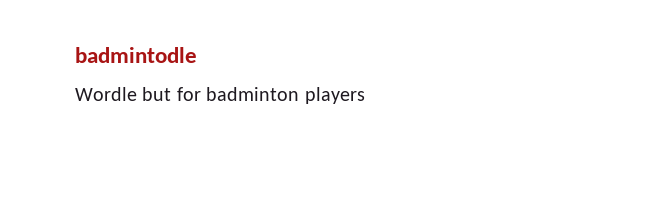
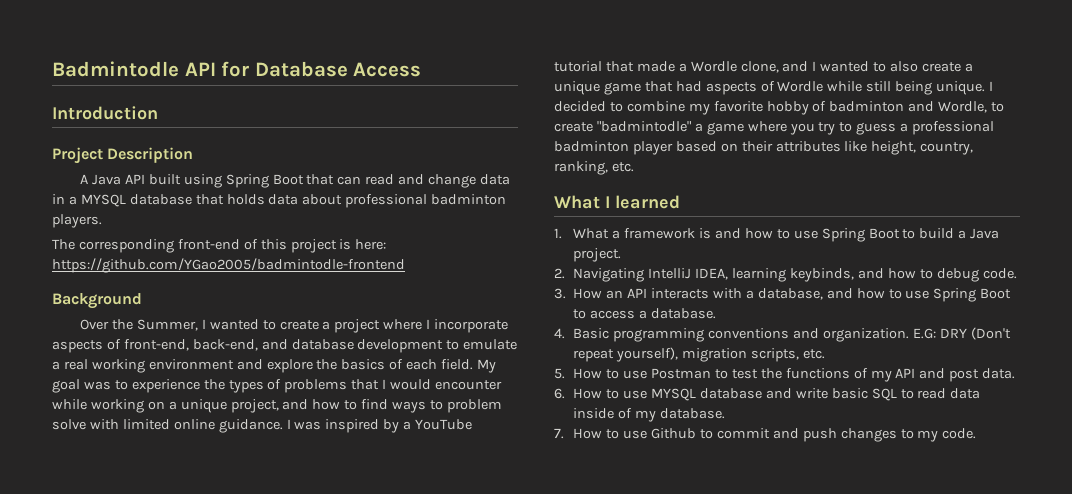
[75,47,197,63] [75,87,365,104] badmintodle // Wordle but for badminton players -> [52,61,422,77] [52,106,158,120] [52,147,194,164] [80,174,511,188] [52,194,507,208] [52,214,102,228] [52,239,387,253] [52,258,405,273] [52,293,142,309] [80,319,509,333] [52,339,518,353] [52,359,497,373] [52,379,503,393] [52,399,502,413] [52,419,473,433] [554,61,973,73] [554,81,994,95] [554,101,1005,115] [554,121,995,135] [554,141,974,155] [554,161,634,175] [554,195,680,209] [554,228,1000,242] [573,248,622,262] [554,268,1017,282] [554,288,1012,302] [573,308,717,319] [554,327,1011,342] [573,347,826,362] [554,368,1016,382] [554,388,981,401] [573,408,726,422] [554,428,977,442] Badmintodle API for Database Access // Introduction // Project Description // A Java API built using Spring Boot that can read and change data in a MYSQL database that holds data about professional badminton players. // The corresponding front-end of this project is here: https://github.com/YGao2005/badmintodle-frontend // Background // Over the Summer, I wanted to create a project where I incorporate aspects of front-end, back-end, and database development to emulate a real working environment and explore the basics of each field. My goal was to experience the types of problems that I would encounter while working on a unique project, and how to find ways to problem solve with limited online guidance. I was inspired by a YouTube tutorial that made a Wordle clone, and I wanted to also create a unique game that had aspects of Wordle while still being unique. I decided to combine my favorite hobby of badminton and Wordle, to create "badmintodle" a game where you try to guess a professional badminton player based on their attributes like height, country, ranking, etc. // What I learned // 1. What a framework is and how to use Spring Boot to build a Java project. // 2. Navigating IntelliJ IDEA, learning keybinds, and how to debug code. // 3. How an API interacts with a database, and how to use Spring Boot to access a database. // 4. Basic programming conventions and organization. E.G: DRY (Don't repeat yourself), migration scripts, etc. // 5. How to use Postman to test the functions of my API and post data. // 6. How to use MYSQL database and write basic SQL to read data inside of my database. // 7. How to use Github to commit and push changes to my code.

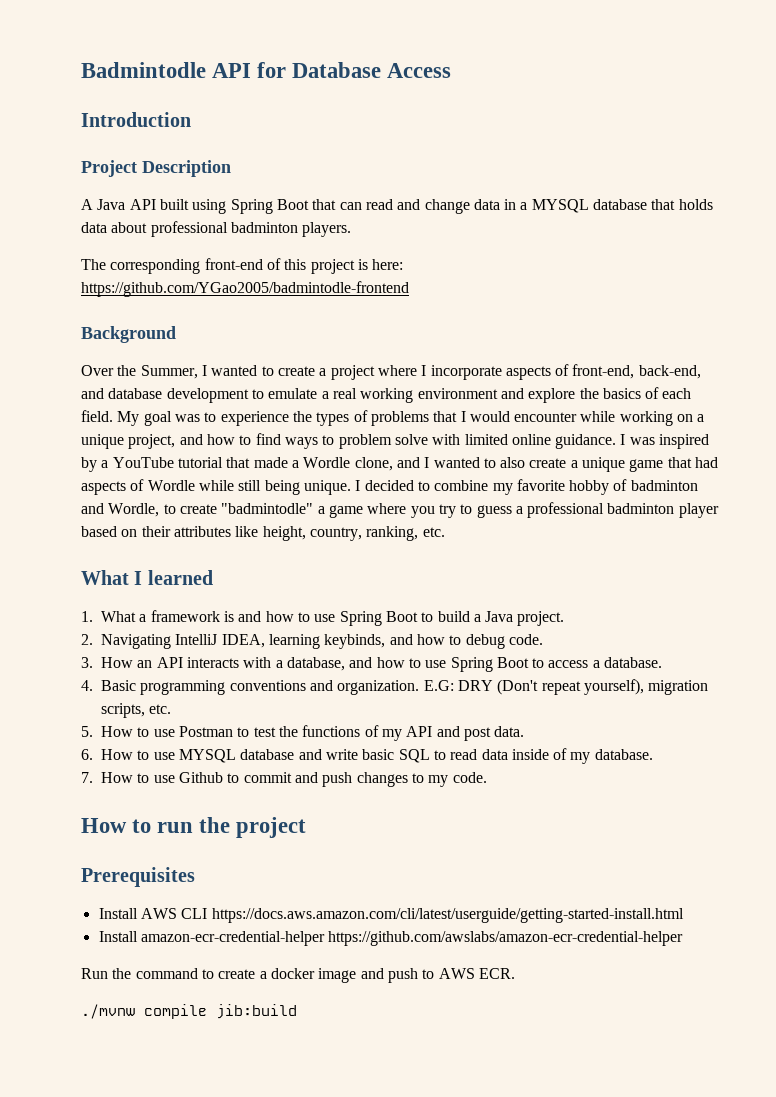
(977, 433) none -> [81,817,307,838] [81,867,195,887] [98,908,684,923] [98,931,684,946] [81,968,515,983] [81,1004,297,1019] // How to run the project // Prerequisites // Install AWS CLI https://docs.aws.amazon.com/cli/latest/userguide/getting-started-install.html // Install amazon-ecr-credential-helper https://github.com/awslabs/amazon-ecr-credential-helper // Run the command to create a docker image and push to AWS ECR. // ./mvnw compile jib:build

